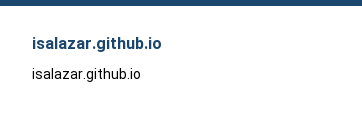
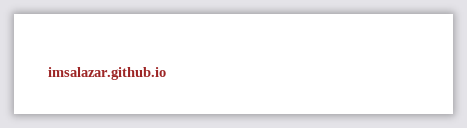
[32,37,162,52] [32,68,141,82] isalazar.github.io // isalazar.github.io -> [48,67,166,80] imsalazar.github.io

